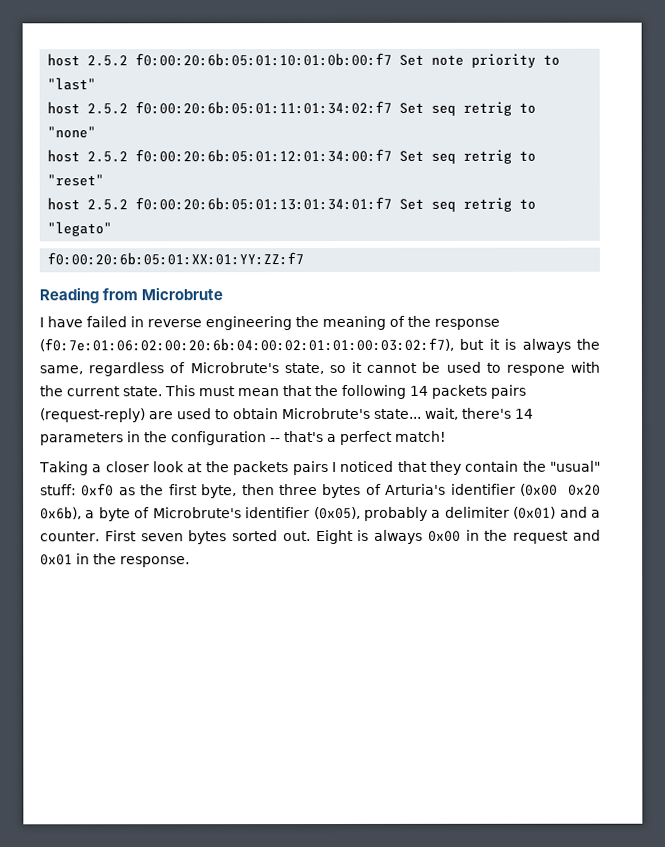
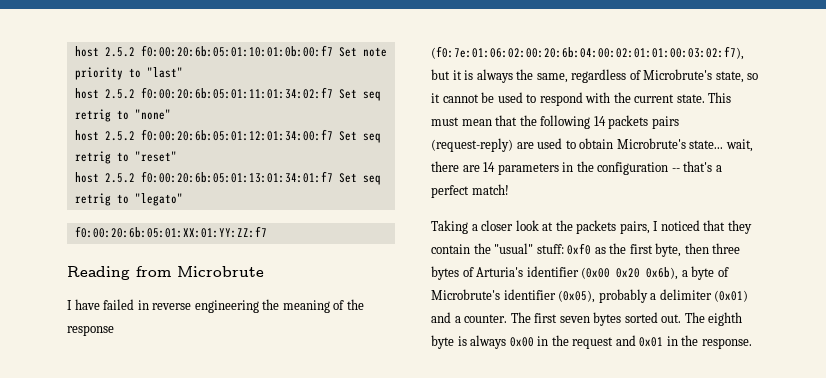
[505,364,565,376] respone -> [539,92,583,106] respond
[461,407,511,419] there's -> [431,161,480,172] there are
[292,461,329,476] pairs -> [619,221,650,234] pairs,
[104,530,137,542] First -> [510,312,558,323] The first
[315,529,354,545] Eight -> [684,312,743,326] [431,335,454,349] The eighth byte

